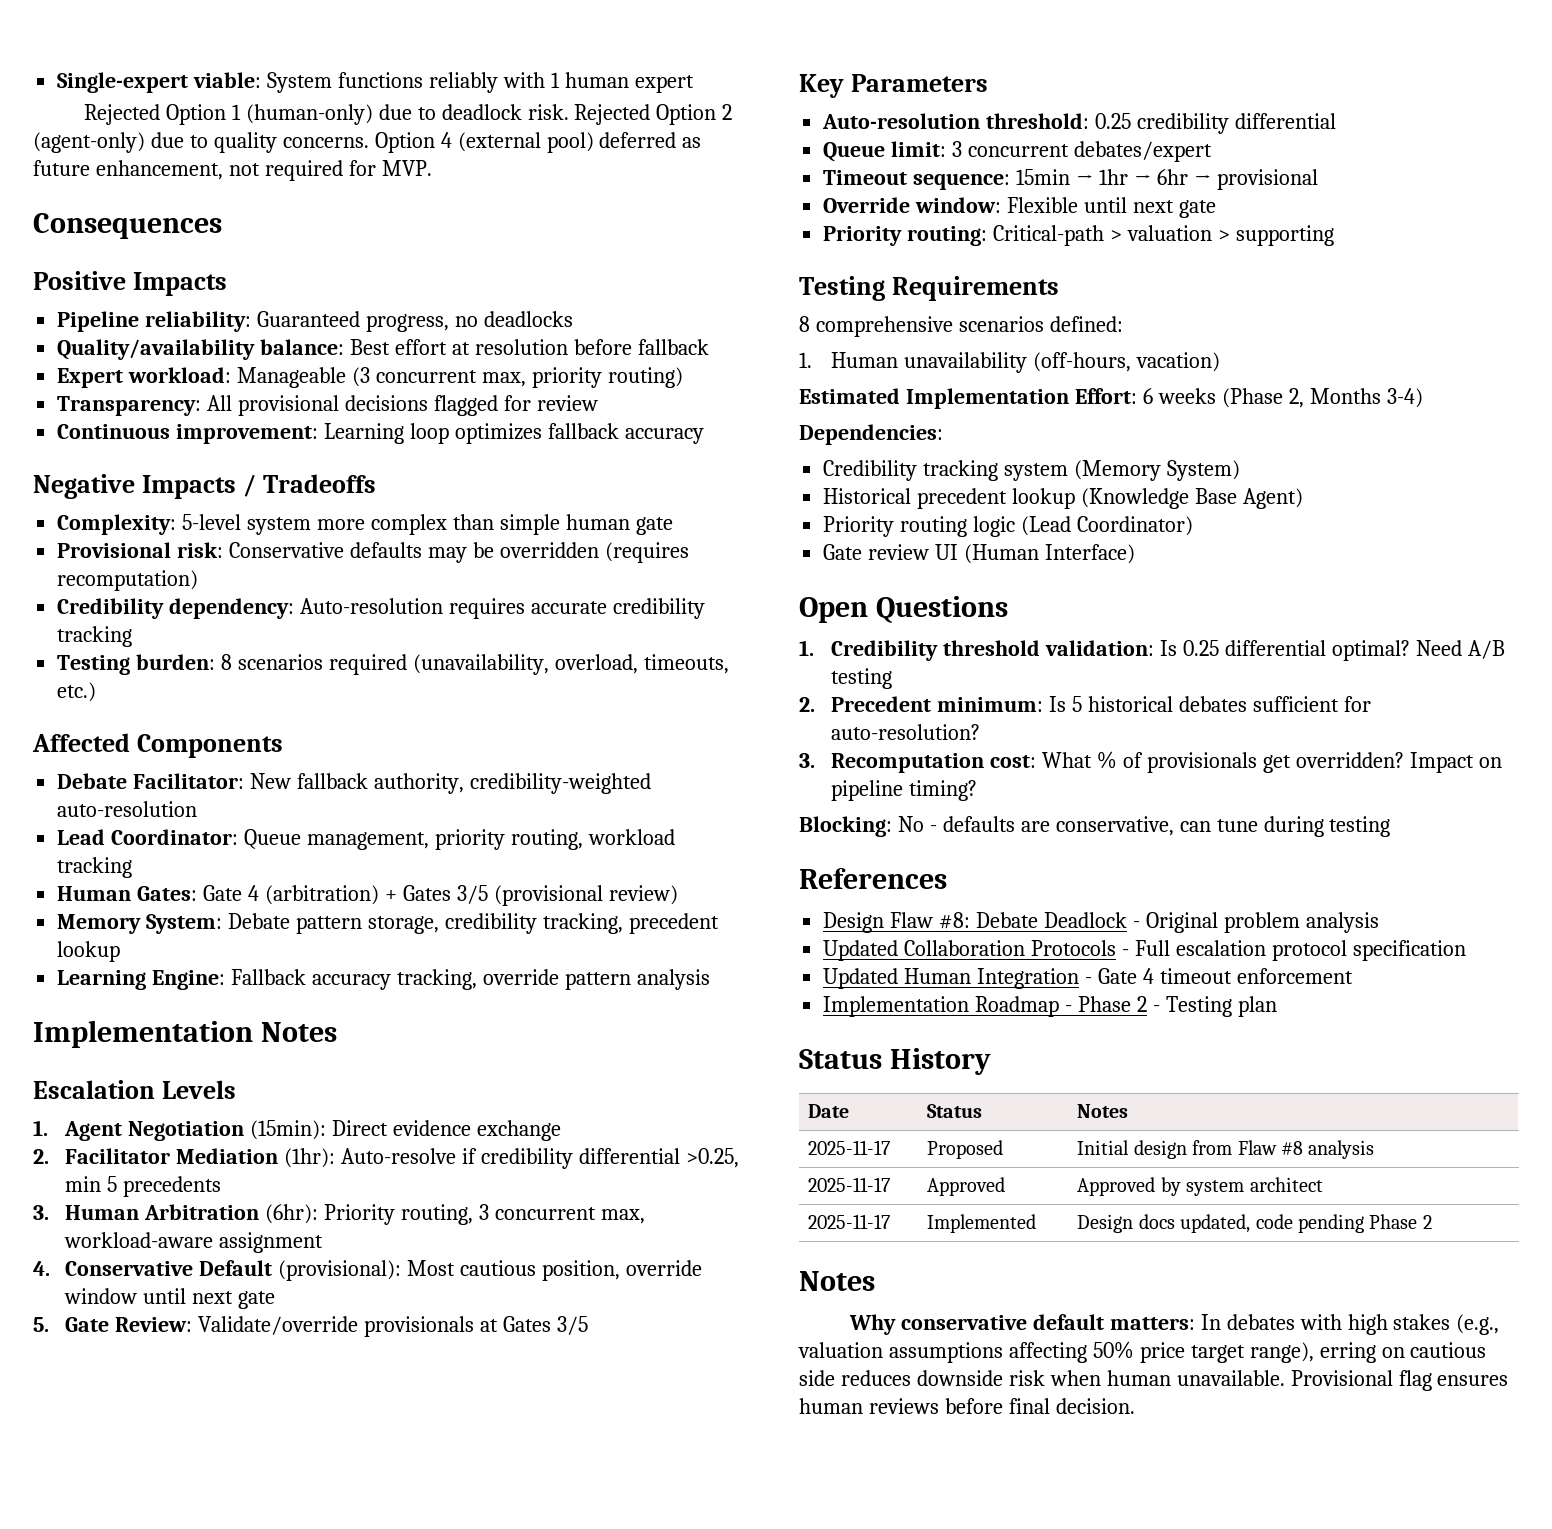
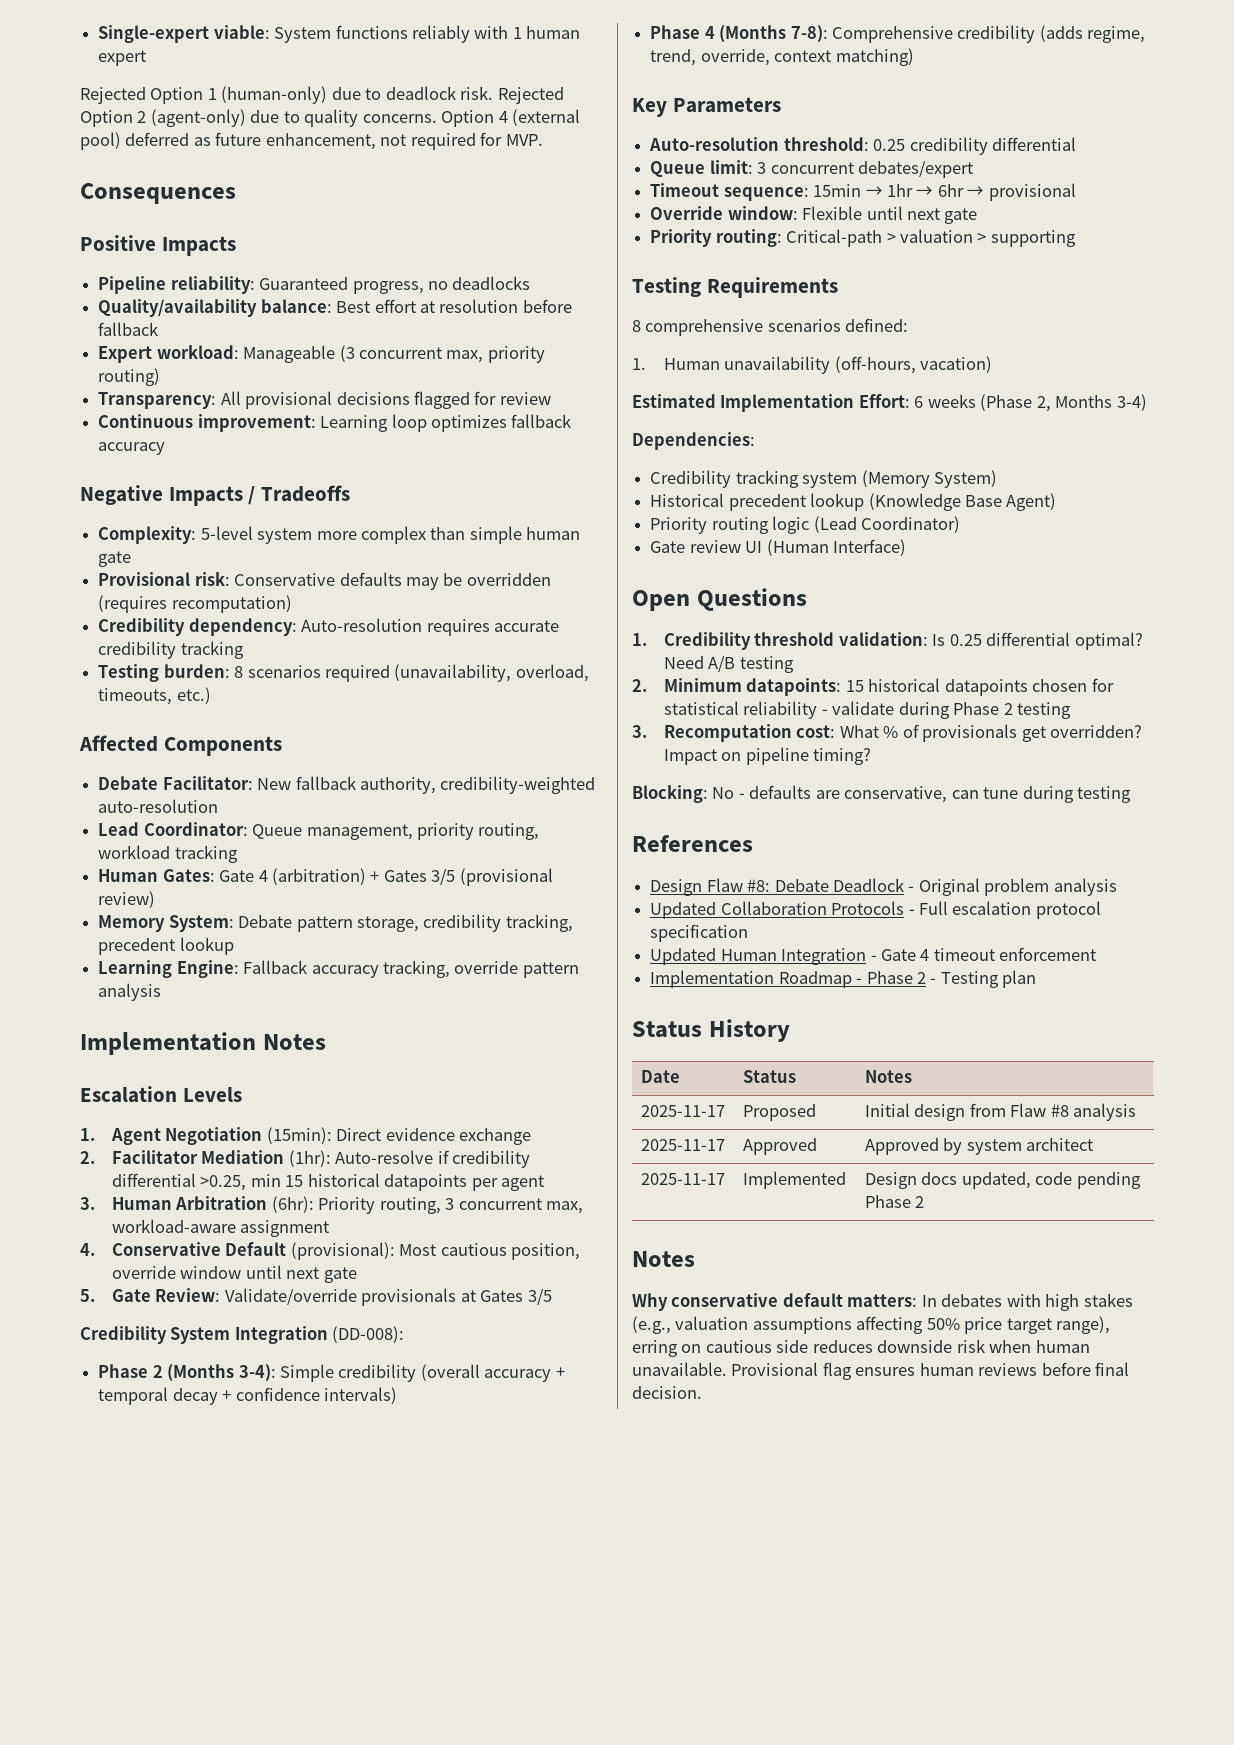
[107,1176,222,1197] 5 precedents -> [285,1173,544,1191] 15 historical datapoints per agent
(589, 1325) none -> [80,1326,405,1344] [98,1364,565,1382] [98,1387,397,1405] [650,25,1146,43] [650,48,914,66] // Credibility System Integration (DD-008): // Phase 2 (Months 3-4): Simple credibility (overall accuracy + temporal decay + confidence intervals) // Phase 4 (Months 7-8): Comprehensive credibility (adds regime, trend, override, context matching)
[831,696,1371,712] [831,724,981,740] Precedent minimum: Is 5 historical debates sufficient for auto-resolution? -> [663,678,1114,696] [663,701,1071,719] Minimum datapoints: 15 historical datapoints chosen for statistical reliability - validate during Phase 2 testing

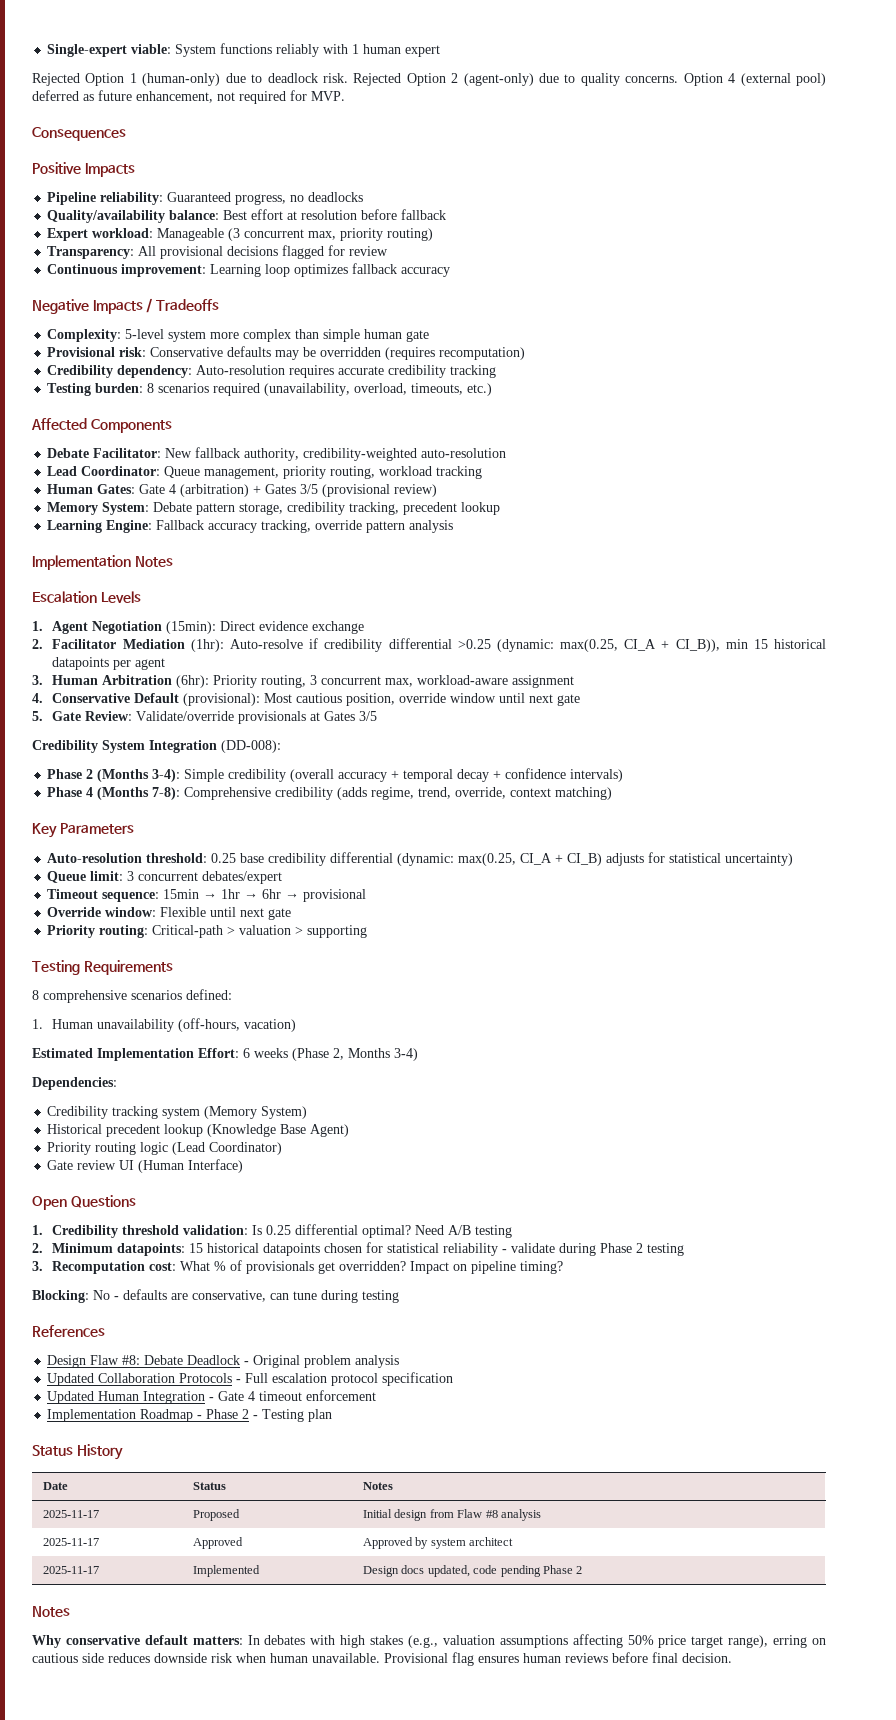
[200,1175,247,1191] >0.25, -> [457,639,720,652] >0.25 (dynamic: max(0.25, CI_A + CI_B)),
[909,137,1076,155] credibility differential -> [240,852,794,866] base credibility differential (dynamic: max(0.25, CI_A + CI_B) adjusts for statistical uncertainty)

